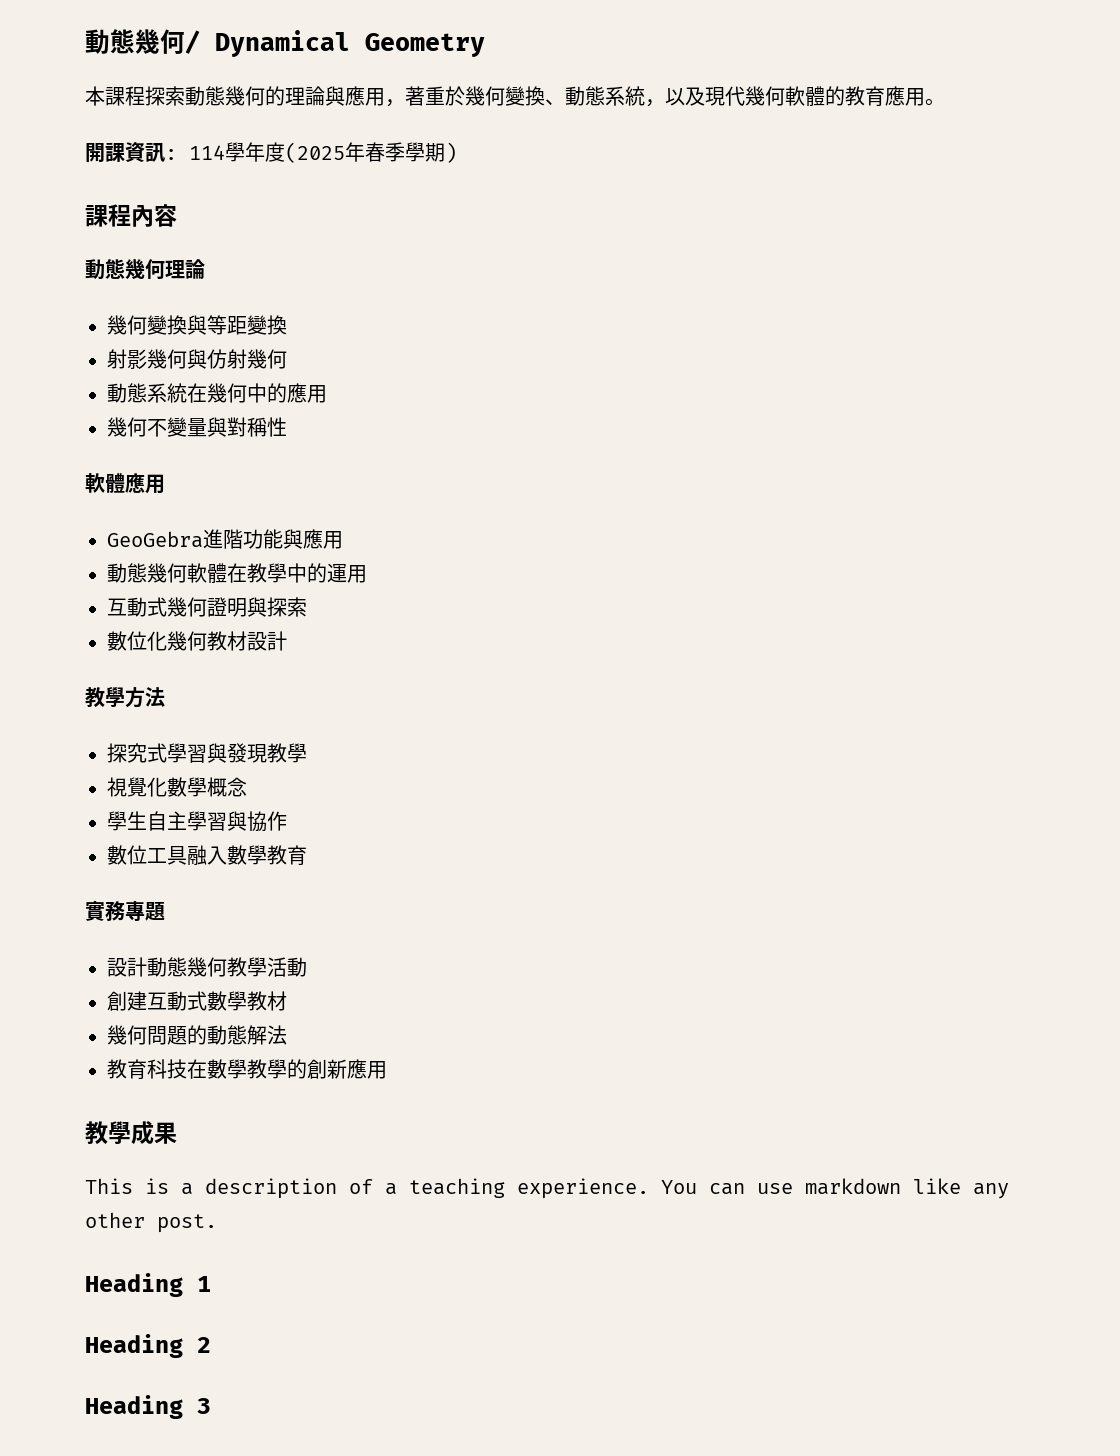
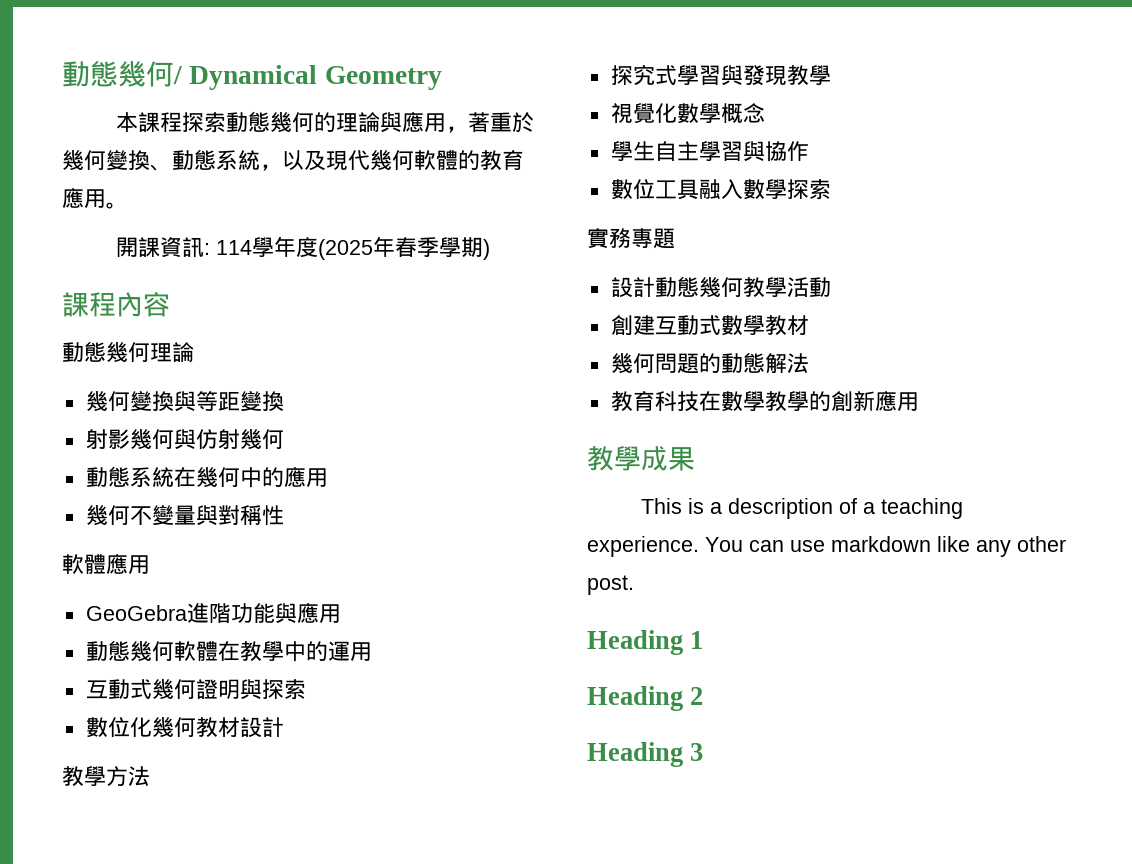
[267,845,307,865] 教育 -> [786,179,831,200] 探索

